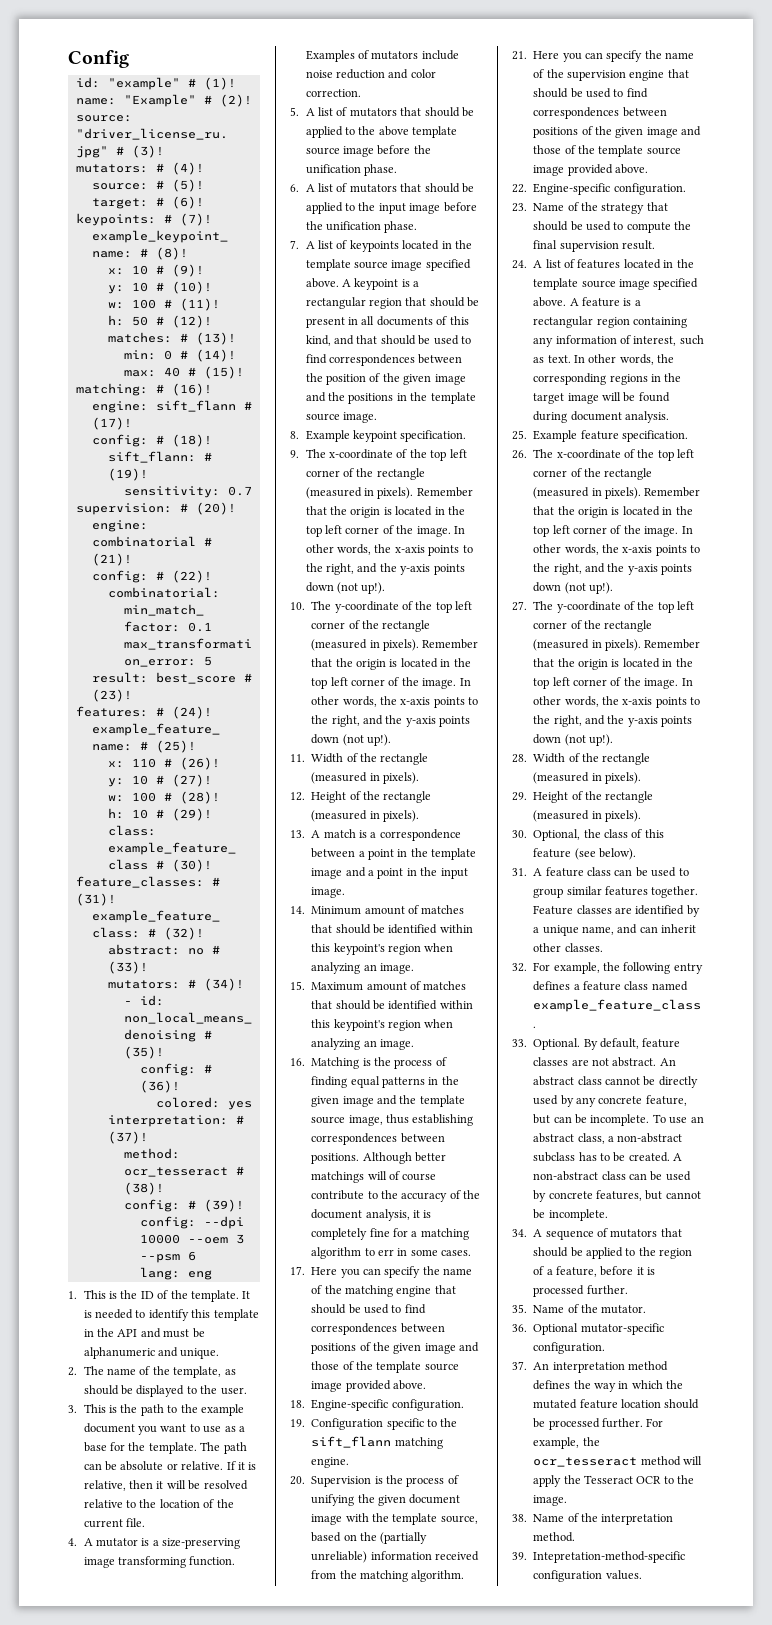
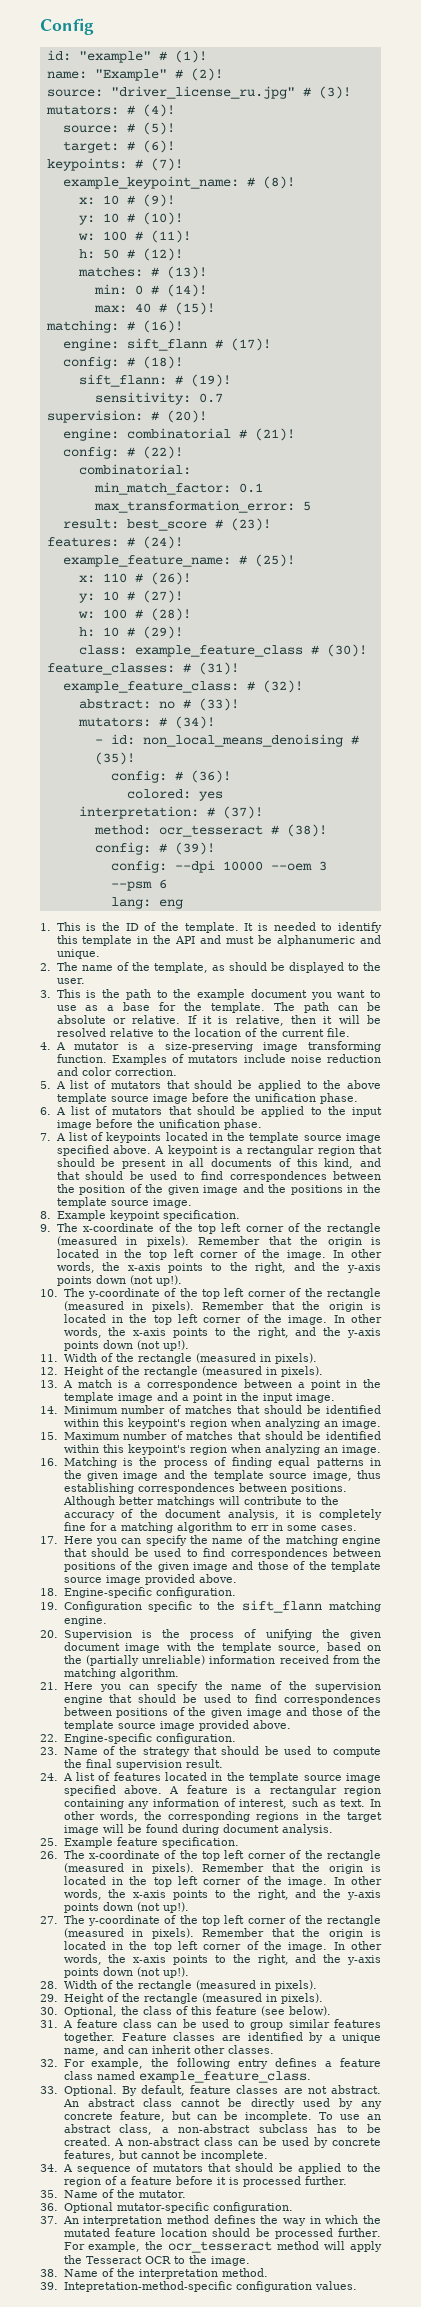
[364,906,405,915] amount -> [121,1405,166,1414] number
[366,982,407,991] amount -> [123,1431,168,1440] number
[389,1171,437,1181] of course -> (240, 1500) none
[556,1266,597,1277] feature, -> [130,2176,172,2185] feature

